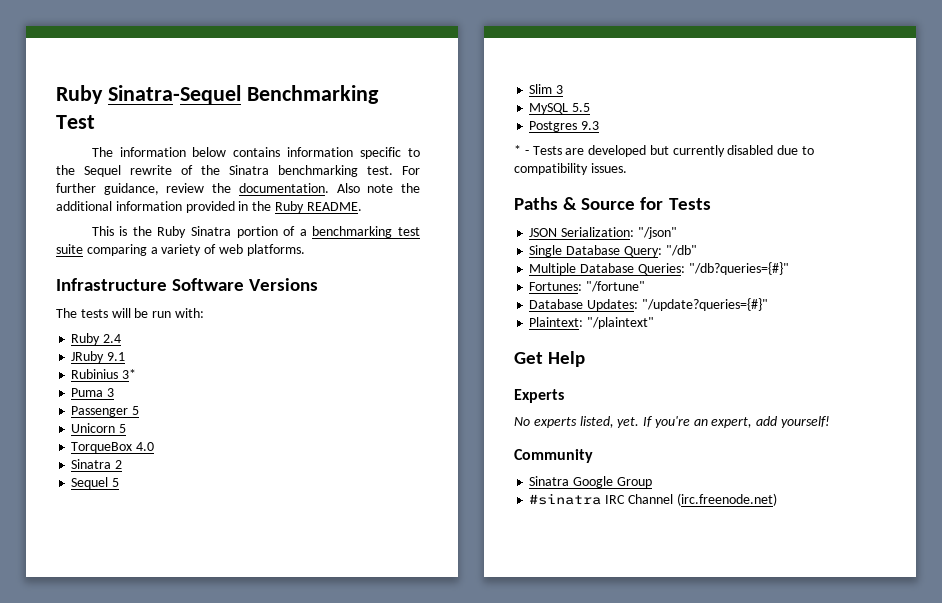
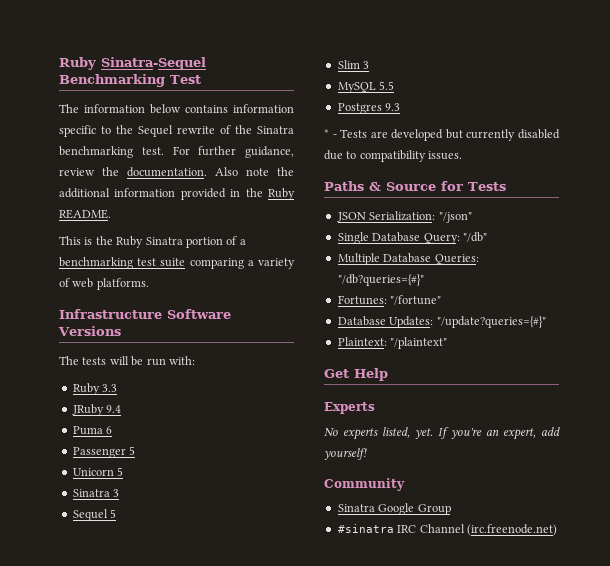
[103,334,122,343] 2.4 -> [102,384,118,392] 3.3
[107,352,126,361] [71,369,137,379] 9.1 // Rubinius 3* -> [106,405,122,413] 9.4
[107,388,115,397] 3 -> [106,426,113,434] 6
[71,442,155,453] [71,459,123,469] // TorqueBox 4.0 // Sinatra 2 -> [72,489,120,497] // Sinatra 3

